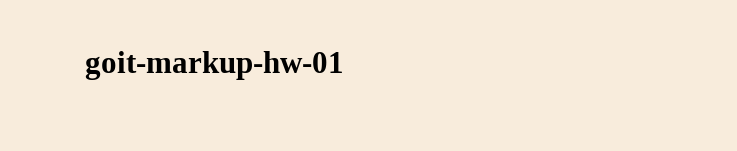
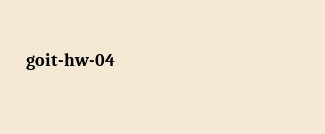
[85,51,344,80] goit-markup-hw-01 -> [26,53,115,70] goit-hw-04

